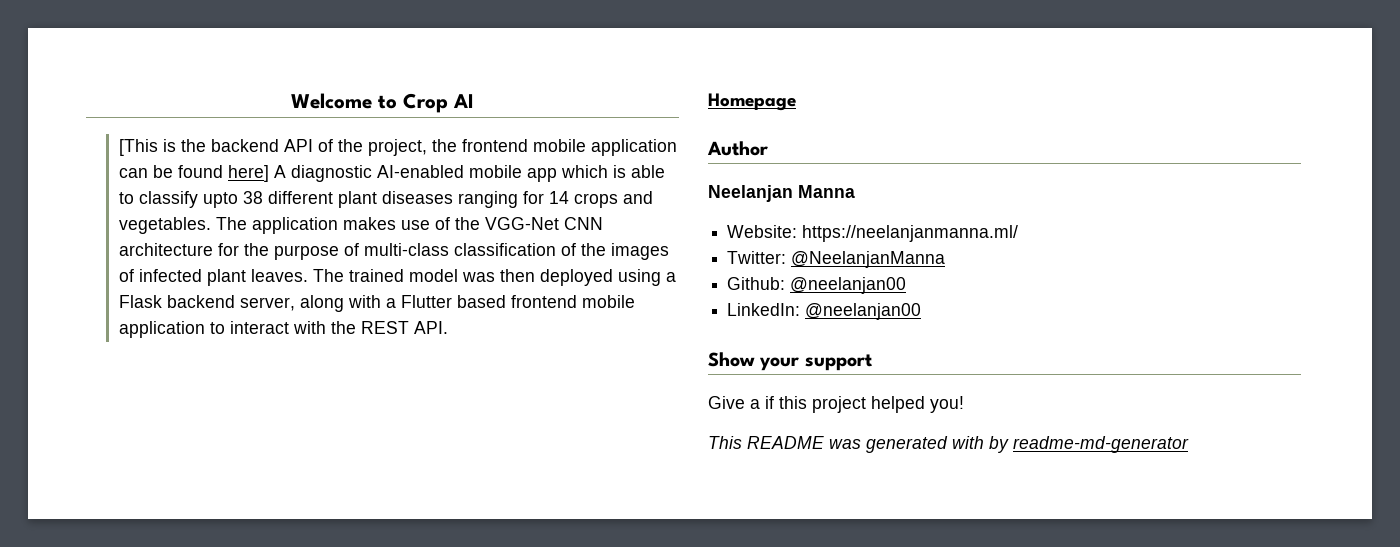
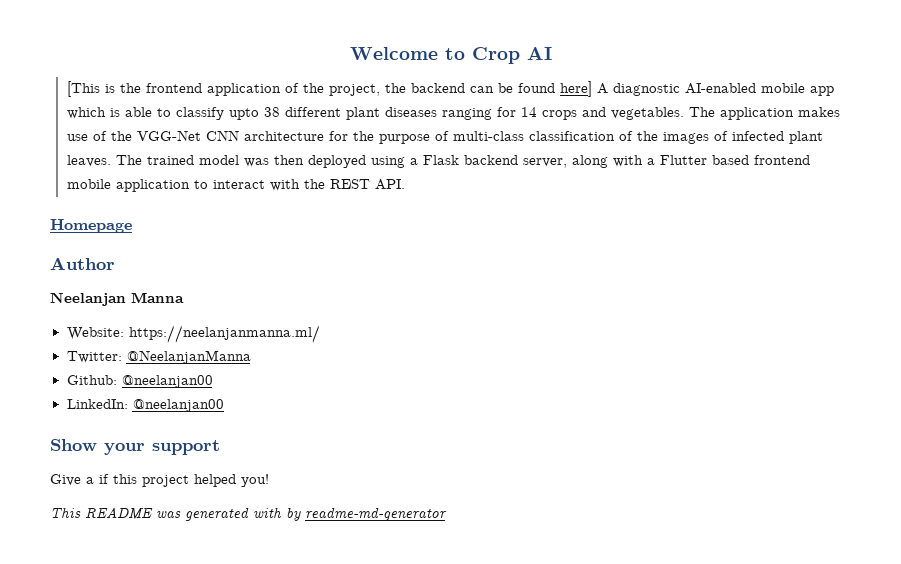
[210,139,313,152] backend API -> [145,83,281,96] frontend application
[461,139,677,156] frontend mobile application -> [410,83,465,93] backend

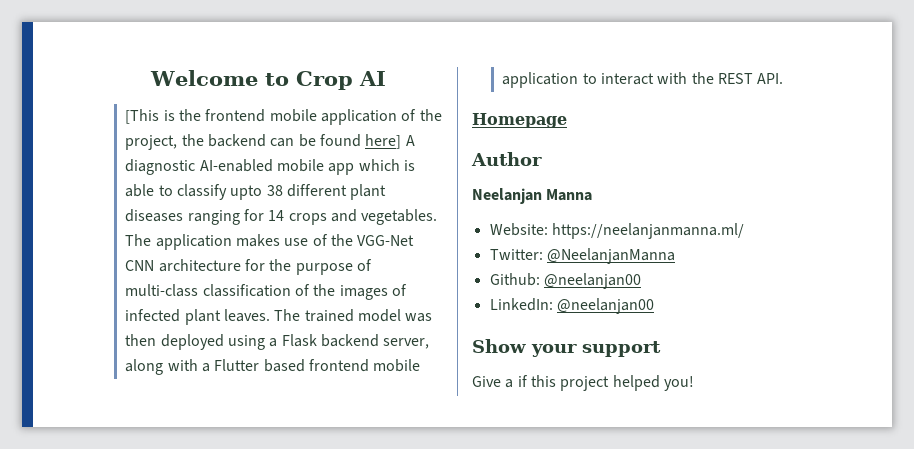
(202, 88) none -> [269,109,317,122] mobile
[50,507,447,521] // This README was generated with by readme-md-generator -> (694, 383) none

